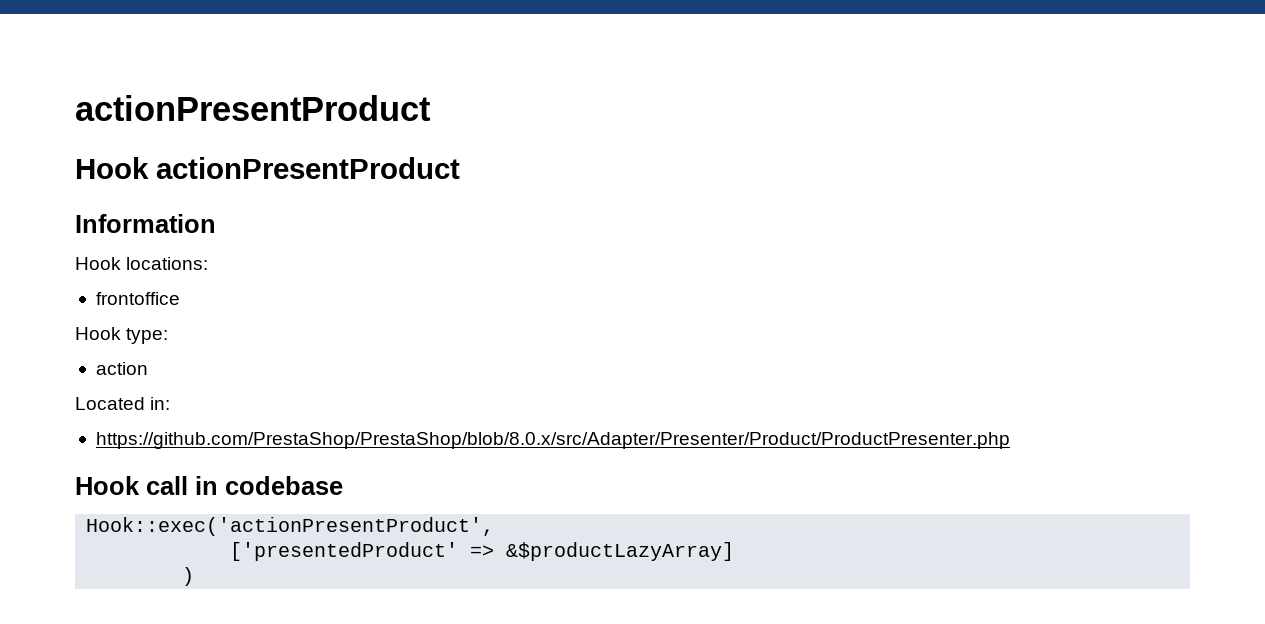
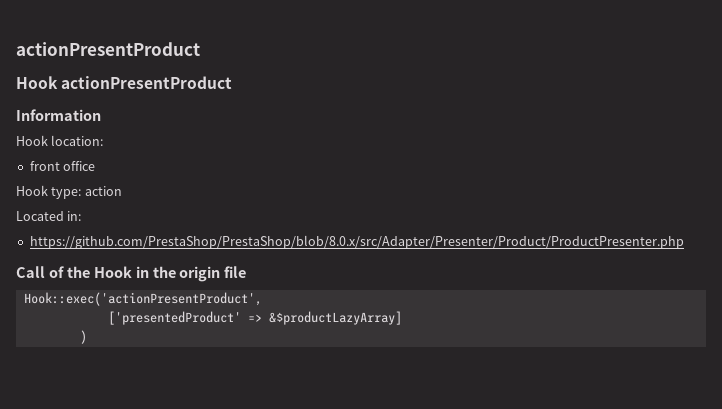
[126,257,209,270] [95,292,180,305] locations: // frontoffice -> [51,135,104,146] [29,161,96,171] location: // front office
(169, 336) // -> (82, 193) none
[75,476,343,495] Hook call in codebase -> [16,266,247,282] Call of the Hook in the origin file

